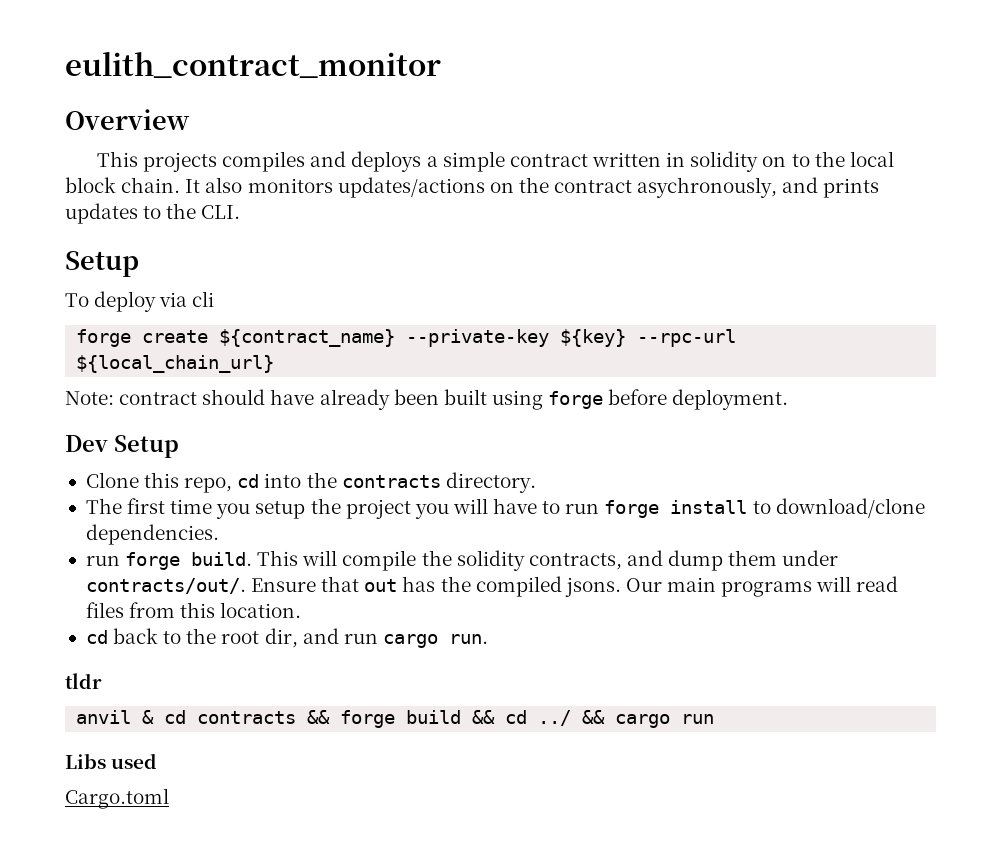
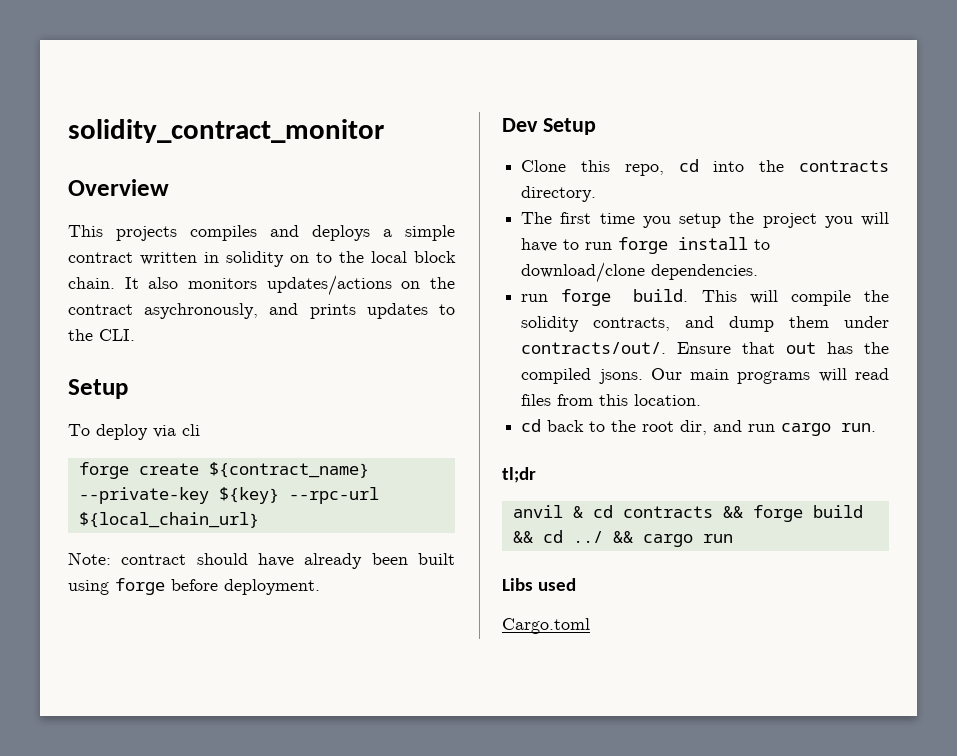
[65,51,441,78] eulith_contract_monitor -> [68,119,384,143] solidity_contract_monitor
[65,673,102,689] tldr -> [502,467,536,483] tl;dr

